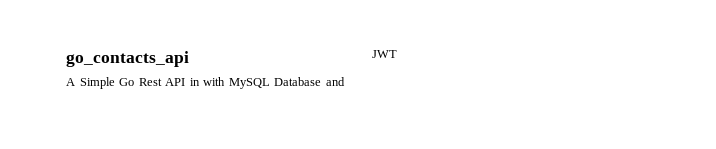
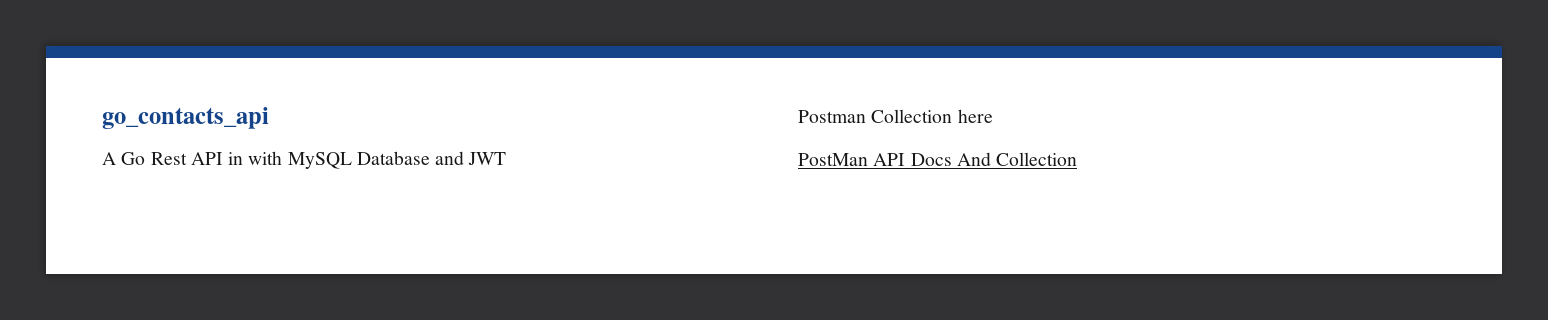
[79,77,115,89] Simple -> (116, 158) none
(397, 54) none -> [798,109,993,123] [798,152,1078,166] // Postman Collection here // PostMan API Docs And Collection

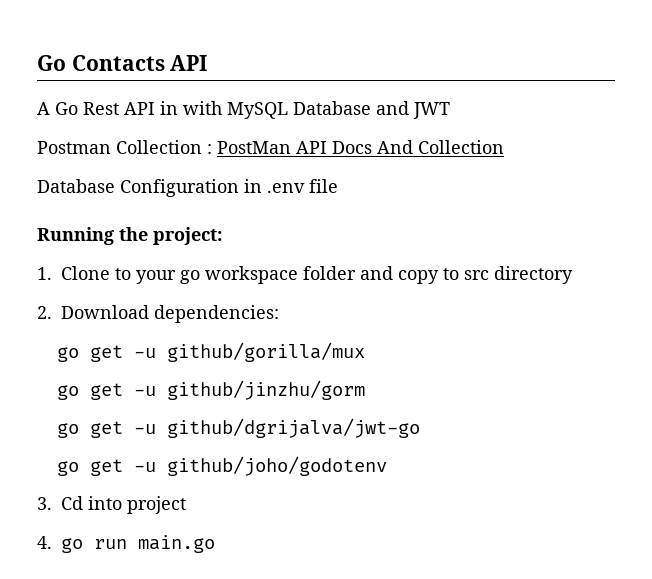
[102,107,269,129] go_contacts_api -> [37,55,208,71] Go Contacts API
[957,109,993,123] here // -> [207,144,212,154] :
(1078, 159) none -> [37,179,338,197] [37,227,222,245] [37,266,573,284] [37,305,279,323] [57,342,366,362] [57,380,366,400] [57,418,421,438] [57,456,388,476] [37,496,186,514] [37,535,215,553] // Database Configuration in .env file // Running the project: // 1. Clone to your go workspace folder and copy to src directory // 2. Download dependencies: // go get -u github/gorilla/mux // go get -u github/jinzhu/gorm // go get -u github/dgrijalva/jwt-go // go get -u github/joho/godotenv // 3. Cd into project // 4. go run main.go

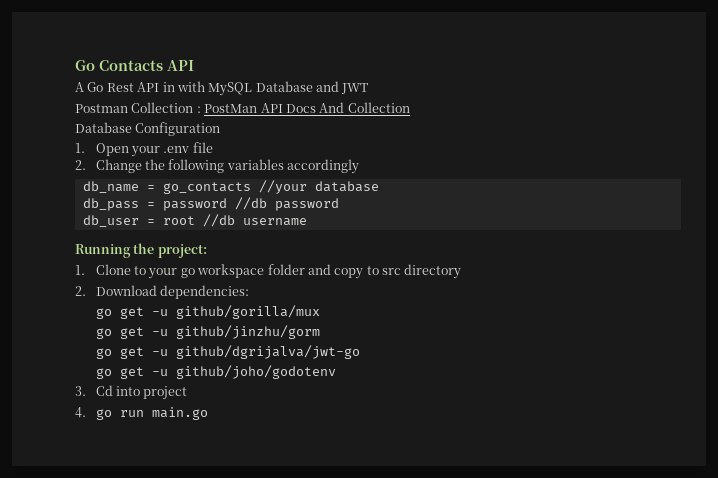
[244,179,262,193] in -> [75,143,161,157] // 1. Open your
(338, 186) none -> [75,159,360,174] [82,180,379,194] [82,197,339,211] [82,214,307,227] // 2. Change the following variables accordingly // db_name = go_contacts //your database // db_pass = password //db password // db_user = root //db username

